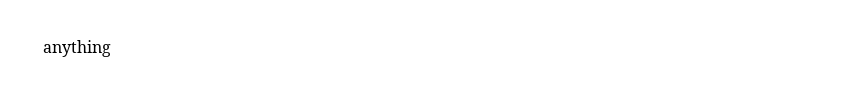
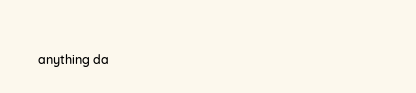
(111, 48) none -> [93,54,110,64] da

